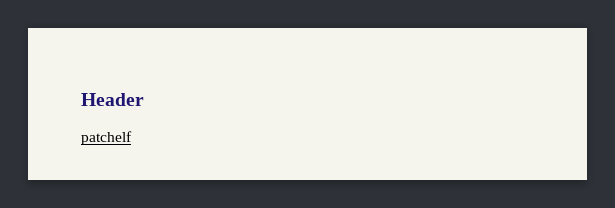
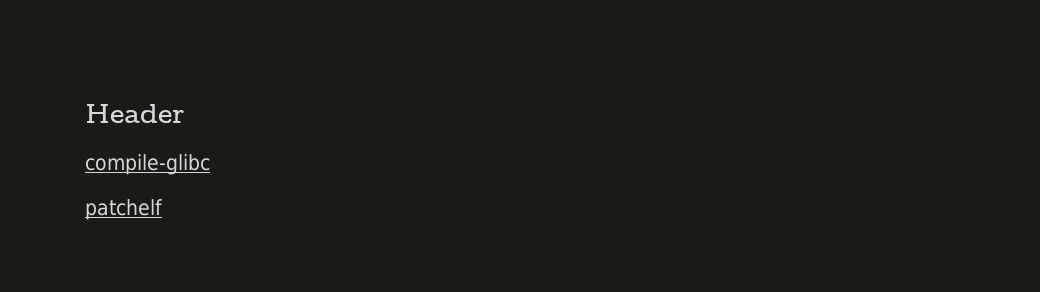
(144, 99) none -> [85,154,210,175] // compile-glibc

